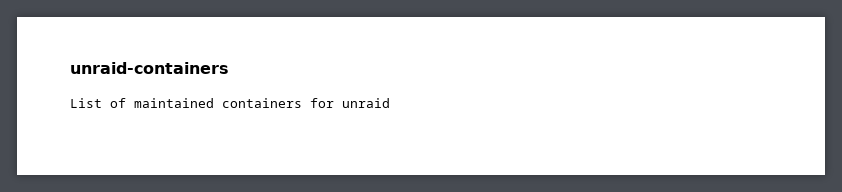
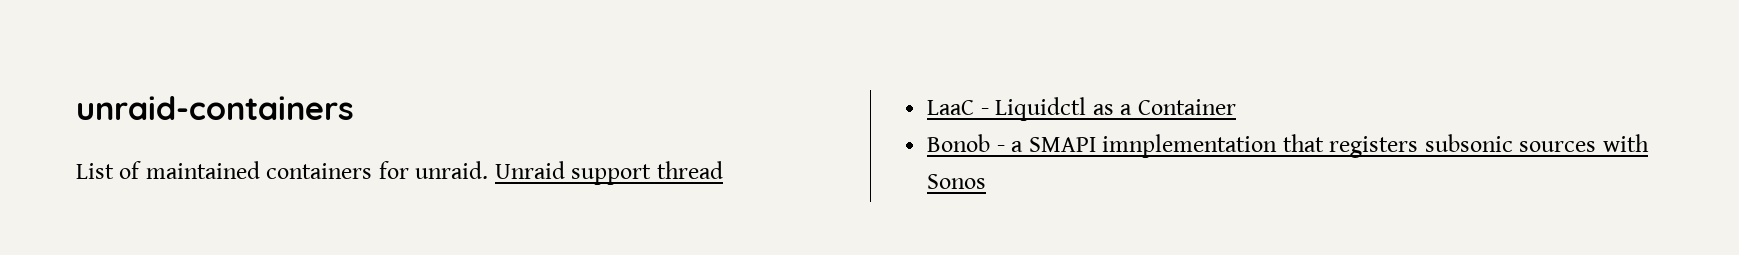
[342,98,390,108] unraid -> [415,161,723,185] [927,97,1236,121] [927,134,1649,158] [927,174,987,189] unraid. Unraid support thread // LaaC - Liquidctl as a Container // Bonob - a SMAPI imnplementation that registers subsonic sources with Sonos

